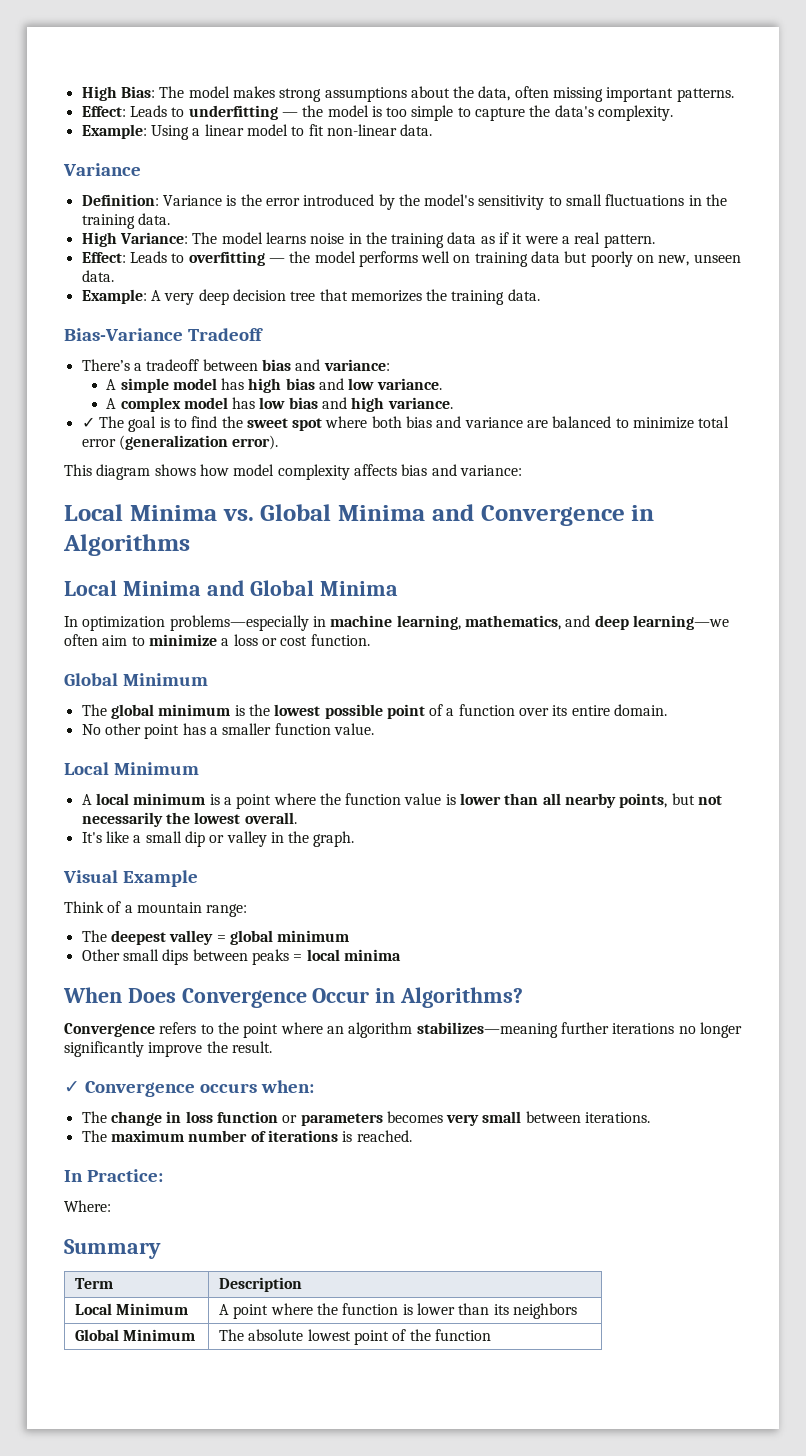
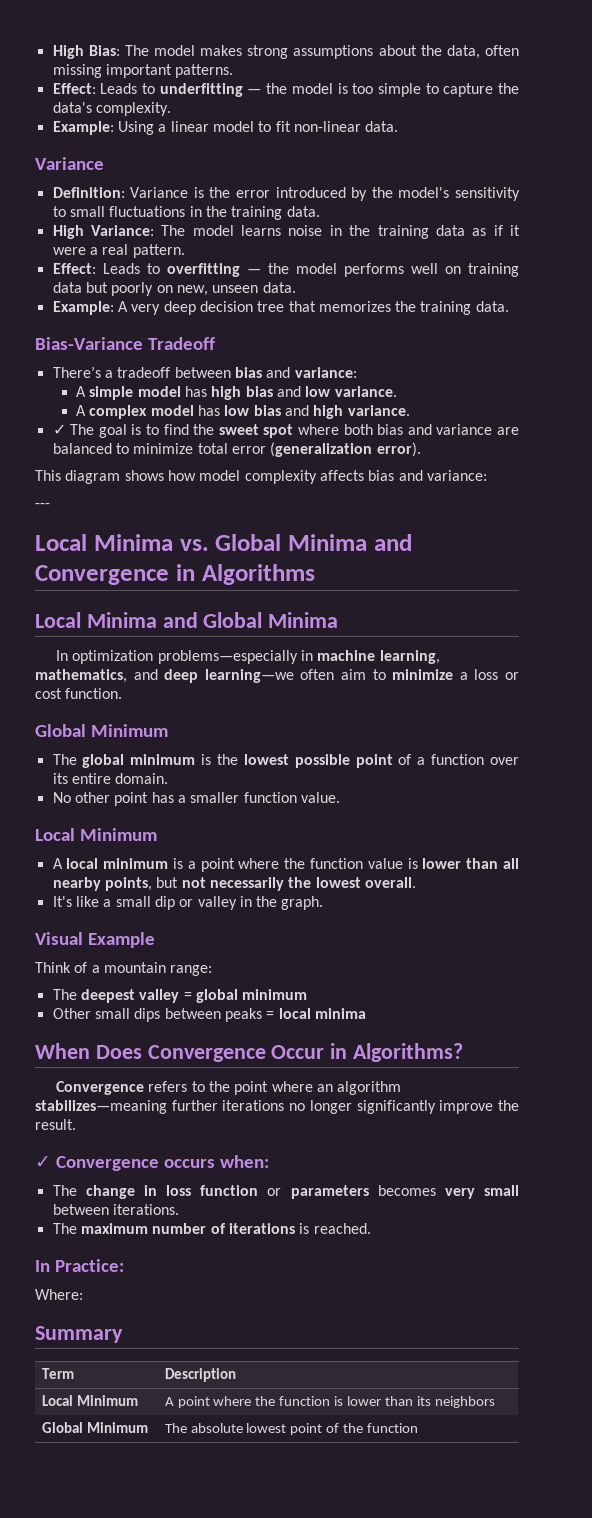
(522, 470) none -> [35,503,50,508] // ---

